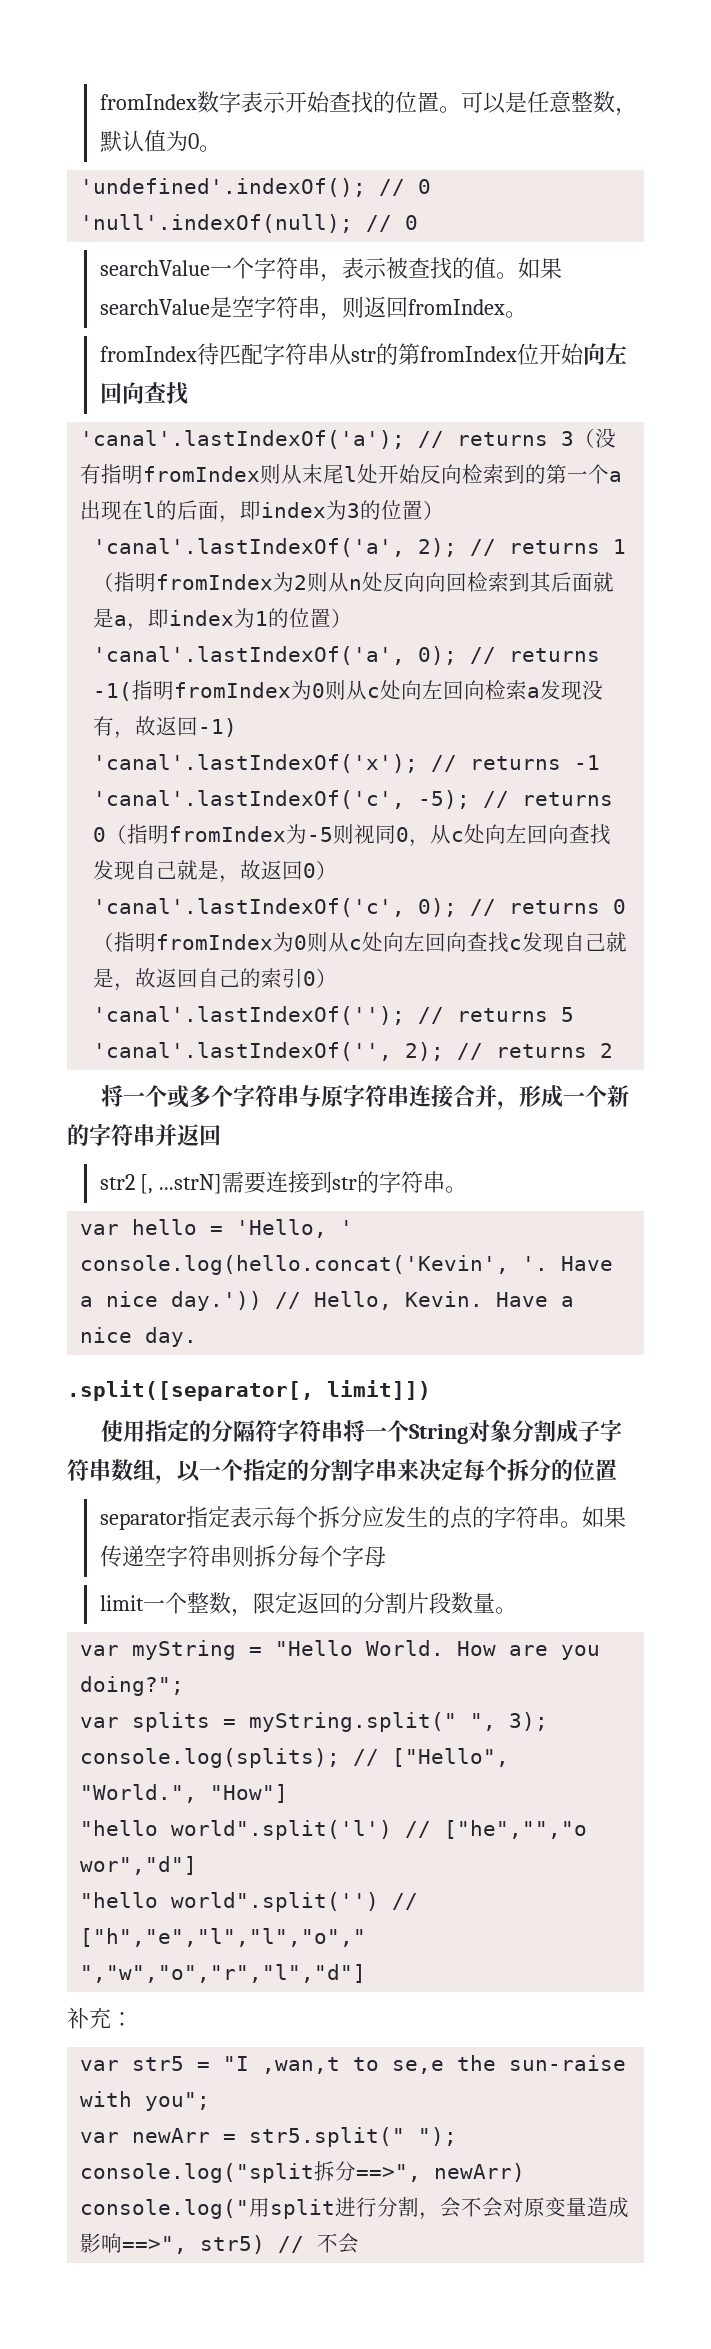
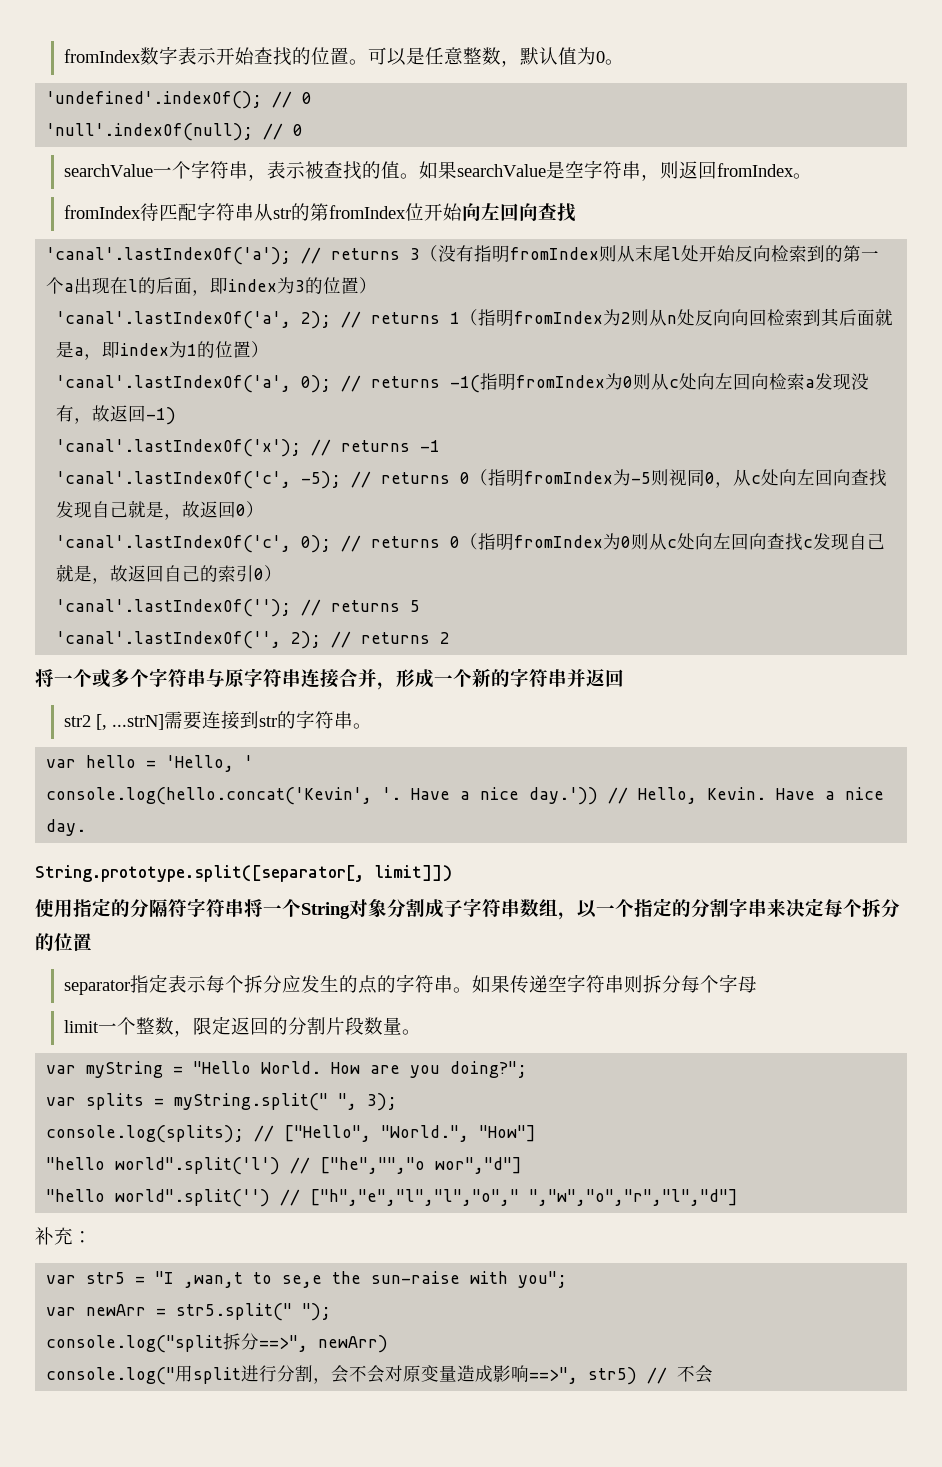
[67,1380,314,1401] .split([separator[, -> [35,865,364,882] String.prototype.split([separator[,

